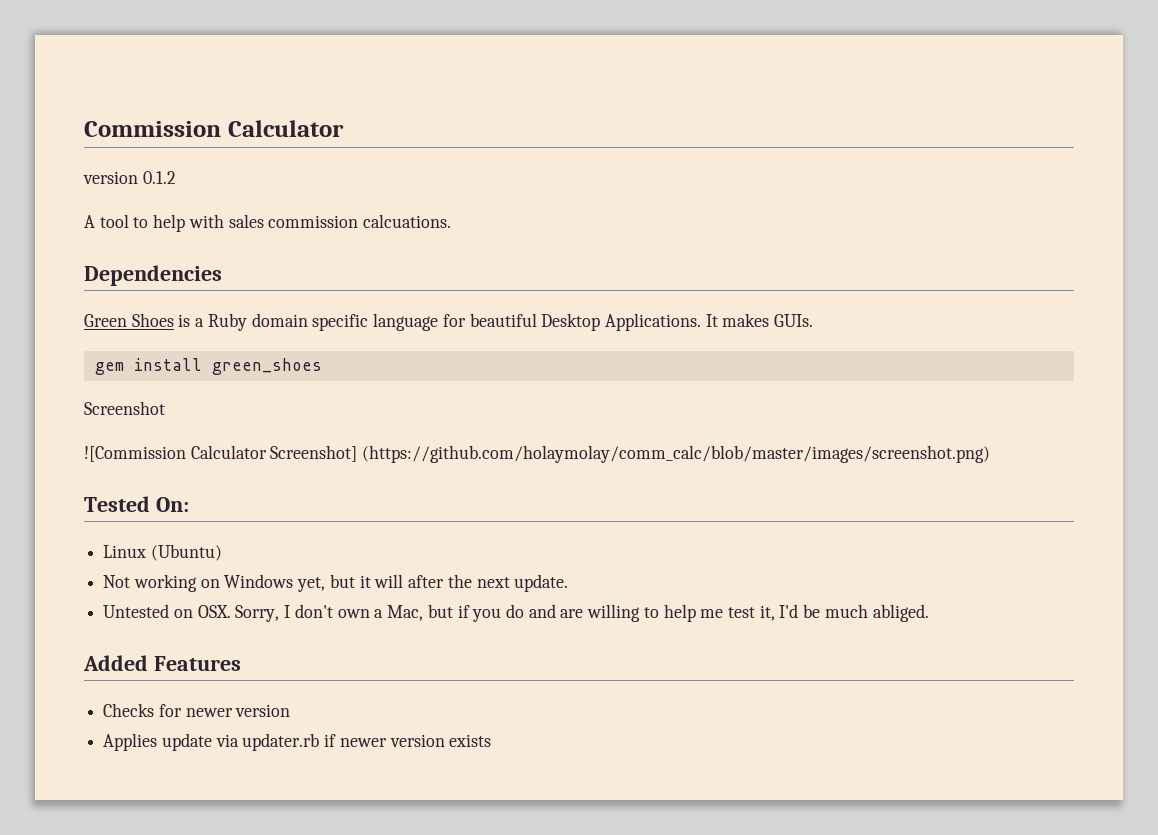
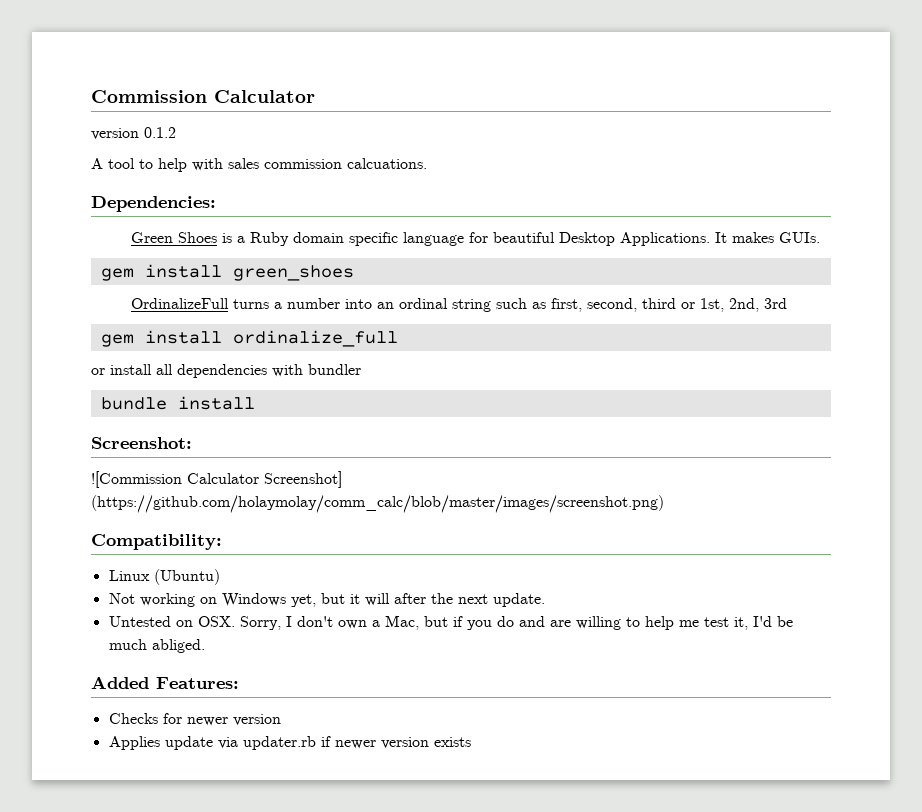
[84,265,222,286] Dependencies -> [91,196,216,212] Dependencies:
[84,401,165,415] Screenshot -> [130,298,787,312] [100,330,398,347] [91,364,361,378] [100,396,255,410] [91,437,192,449] OrdinalizeFull turns a number into an ordinal string such as first, second, third or 1st, 2nd, 3rd // gem install ordinalize_full // or install all dependencies with bundler // bundle install // Screenshot:
[84,496,189,512] Tested On: -> [91,534,222,550] Compatibility:
[153,656,241,671] Features -> [156,677,239,689] Features:

